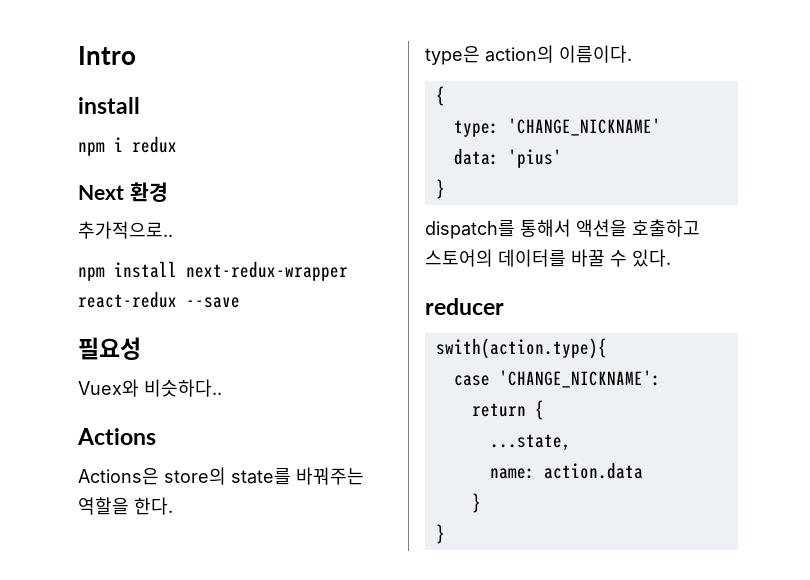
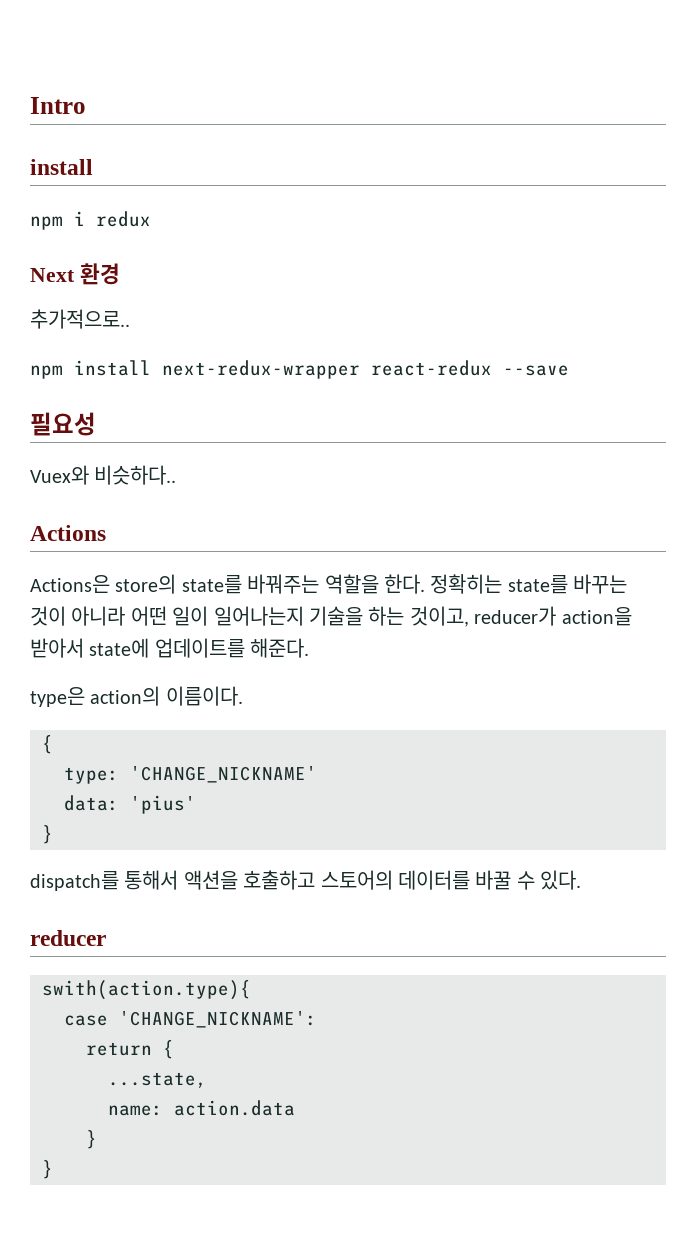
(173, 506) none -> [430,574,628,594] [30,606,632,627] [30,638,310,658] 정확히는 state를 바꾸는 것이 아니라 어떤 일이 일어나는지 기술을 하는 것이고, reducer가 action을 받아서 state에 업데이트를 해준다.

